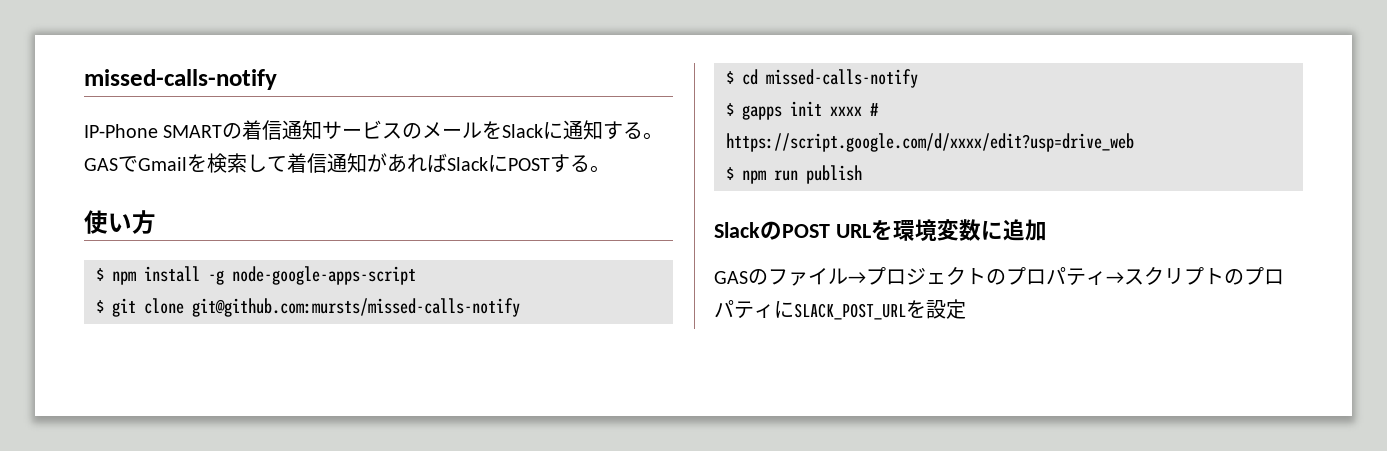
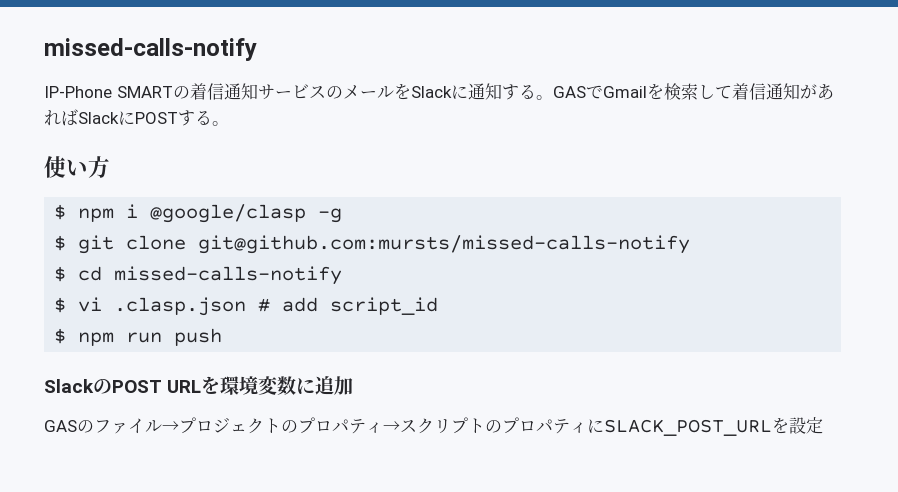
[144,266,200,282] install -> [126,204,307,223] i @google/clasp
[232,266,416,285] node-google-apps-script -> (343, 215) none
[742,101,879,120] [726,133,1134,152] gapps init xxxx # https://script.google.com/d/xxxx/edit?usp=drive_web -> [78,297,439,316] vi .clasp.json # add script_id
[806,165,862,184] publish -> [174,328,223,346] push

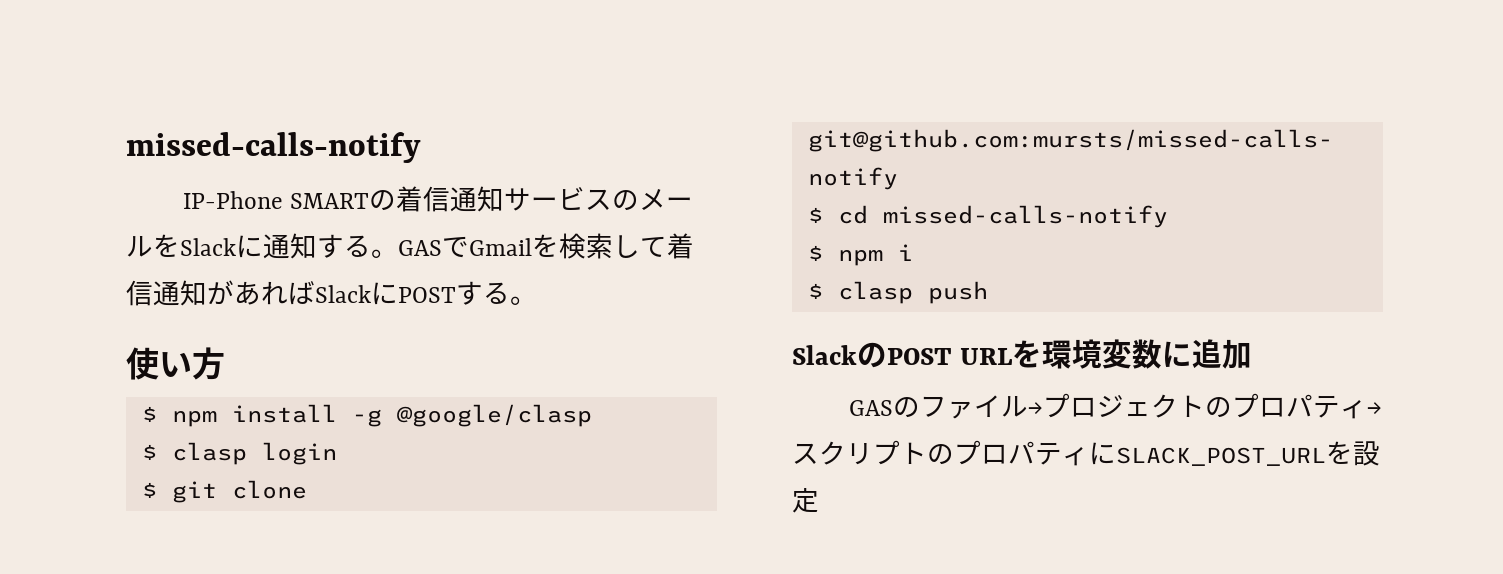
[126,204,139,218] i -> [231,404,382,427] install -g
[318,208,343,223] -g -> [141,442,337,465] // $ clasp login
[78,297,439,316] [54,328,163,346] vi .clasp.json # add script_id // $ npm run -> [837,244,913,266] [807,281,913,304] npm i // $ clasp

